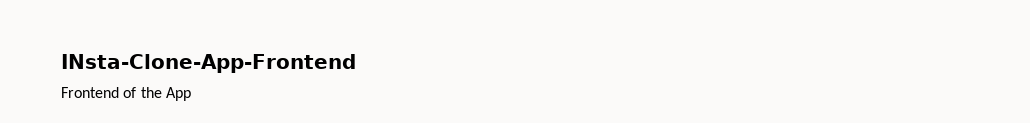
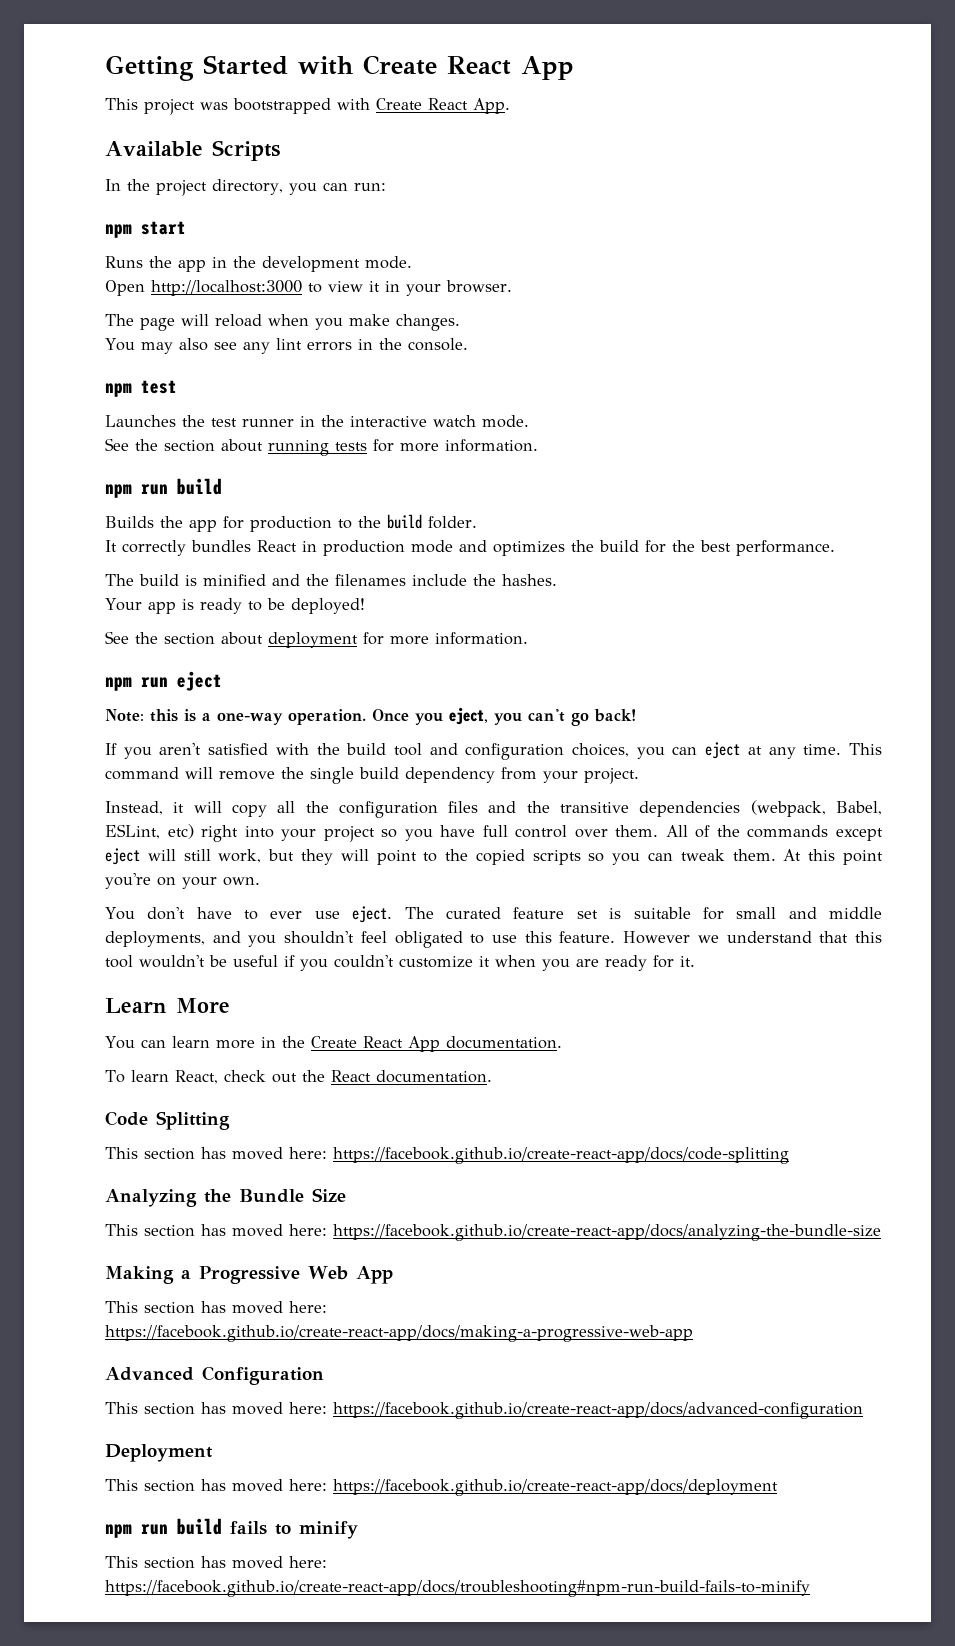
[61,54,356,73] [61,87,191,101] INsta-Clone-App-Frontend // Frontend of the App -> [105,55,574,81] [105,98,510,115] [105,140,280,161] [105,179,386,196] [105,221,186,238] [105,256,412,272] [105,280,512,296] [105,314,460,331] [105,338,468,354] [105,380,177,397] [105,415,529,428] [105,438,538,456] [105,478,222,498] [105,514,477,532] [105,540,835,556] [105,574,557,586] [105,598,365,614] [105,631,528,648] [105,671,222,691] [105,707,636,726] [105,742,883,760] [105,767,639,784] [105,800,882,818] [105,824,883,842] [105,848,883,865] [105,873,260,889] [105,906,882,923] [105,931,882,948] [105,955,695,971] [105,998,230,1013] [105,1036,562,1052] [105,1070,492,1084] [105,1111,230,1130] [105,1147,789,1164] [105,1188,346,1207] [105,1224,881,1241] [105,1266,393,1284] [105,1301,327,1314] [105,1325,693,1342] [105,1366,324,1385] [105,1402,863,1419] [105,1444,213,1462] [105,1479,778,1496] [105,1518,358,1539] [105,1556,327,1569] [105,1580,810,1597] Getting Started with Create React App // This project was bootstrapped with Create React App. // Available Scripts // In the project directory, you can run: // npm start // Runs the app in the development mode. // Open http://localhost:3000 to view it in your browser. // The page will reload when you make changes. // You may also see any lint errors in the console. // npm test // Launches the test runner in the interactive watch mode. // See the section about running tests for more information. // npm run build // Builds the app for production to the build folder. // It correctly bundles React in production mode and optimizes the build for the best performance. // The build is minified and the filenames include the hashes. // Your app is ready to be deployed! // See the section about deployment for more information. // npm run eject // Note: this is a one-way operation. Once you eject, you can't go back! // If you aren't satisfied with the build tool and configuration choices, you can eject at any time. This command will remove the single build dependency from your project. // Instead, it will copy all the configuration files and the transitive dependencies (webpack, Babel, ESLint, etc) right into your project so you have full control over them. All of the commands except eject will still work, but they will point to the copied scripts so you can tweak them. At this point you're on your own. // You don't have to ever use eject. The curated feature set is suitable for small and middle deployments, and you shouldn't feel obligated to use this feature. However we understand that this tool wouldn't be useful if you couldn't customize it when you are ready for it. // Learn More // You can learn more in the Create React App documentation. // To learn React, check out the React documentation. // Code Splitting // This section has moved here: https://facebook.github.io/create-react-app/docs/code-splitting // Analyzing the Bundle Size // This section has moved here: https://facebook.github.io/create-react-app/docs/analyzing-the-bundle-size // Making a Progressive Web App // This section has moved here: https://facebook.github.io/create-react-app/docs/making-a-progressive-web-app // Advanced Configuration // This section has moved here: https://facebook.github.io/create-react-app/docs/advanced-configuration // Deployment // This section has moved here: https://facebook.github.io/create-react-app/docs/deployment // npm run build fails to minify // This section has moved here: https://facebook.github.io/create-react-app/docs/troubleshooting#npm-run-build-fails-to-minify

